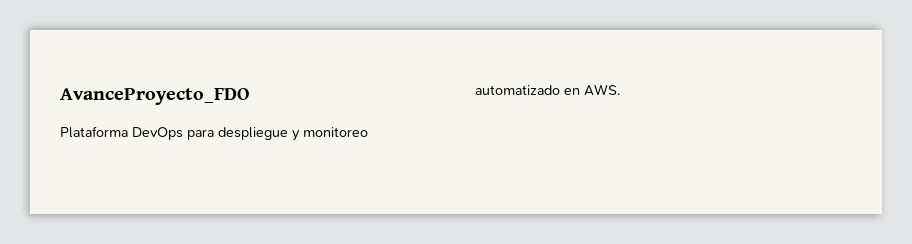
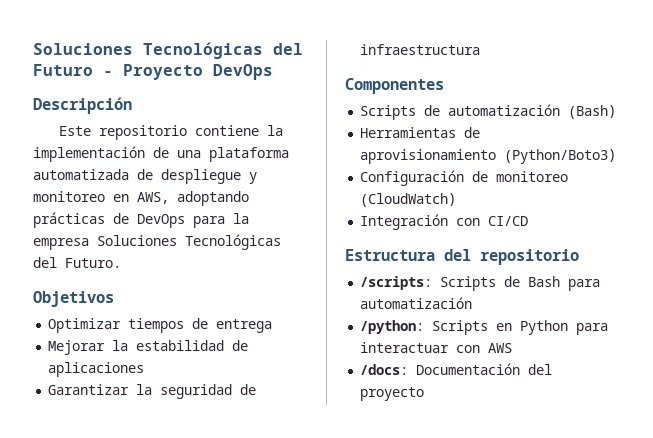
[60,88,250,105] [60,126,368,141] [475,84,620,96] AvanceProyecto_FDO // Plataforma DevOps para despliegue y monitoreo automatizado en AWS. -> [33,42,303,59] [33,64,273,80] [33,97,132,114] [58,125,283,140] [33,146,289,162] [33,169,257,184] [33,191,249,206] [33,212,249,228] [33,234,281,250] [33,257,121,268] [33,291,114,307] [48,318,273,333] [48,340,249,355] [48,362,145,377] [48,384,257,399] [360,44,481,55] [345,78,444,94] [360,104,617,120] [360,127,481,138] [360,149,617,164] [360,170,569,186] [360,193,457,207] [360,214,529,230] [345,249,579,265] [360,276,601,291] [360,297,473,309] [360,320,609,335] [360,342,513,353] [360,363,553,375] [360,387,425,401] Soluciones Tecnológicas del Futuro - Proyecto DevOps // Descripción // Este repositorio contiene la implementación de una plataforma automatizada de despliegue y monitoreo en AWS, adoptando prácticas de DevOps para la empresa Soluciones Tecnológicas del Futuro. // Objetivos // Optimizar tiempos de entrega // Mejorar la estabilidad de aplicaciones // Garantizar la seguridad de infraestructura // Componentes // Scripts de automatización (Bash) // Herramientas de aprovisionamiento (Python/Boto3) // Configuración de monitoreo (CloudWatch) // Integración con CI/CD // Estructura del repositorio // /scripts: Scripts de Bash para automatización // /python: Scripts en Python para interactuar con AWS // /docs: Documentación del proyecto

